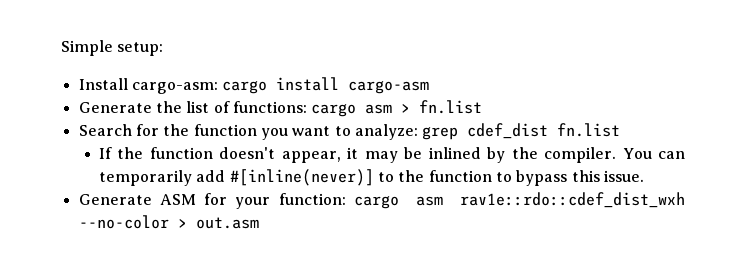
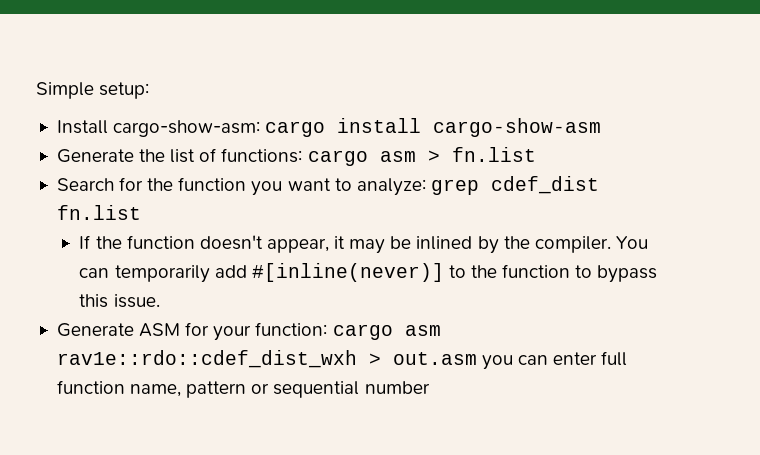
[131,82,218,94] cargo-asm: -> [113,120,261,137] cargo-show-asm:
[348,80,430,94] cargo-asm -> [433,118,602,137] cargo-show-asm
[78,215,169,229] --no-color -> (357, 359) none
(259, 223) none -> [482,351,628,370] [56,380,430,398] you can enter full function name, pattern or sequential number

